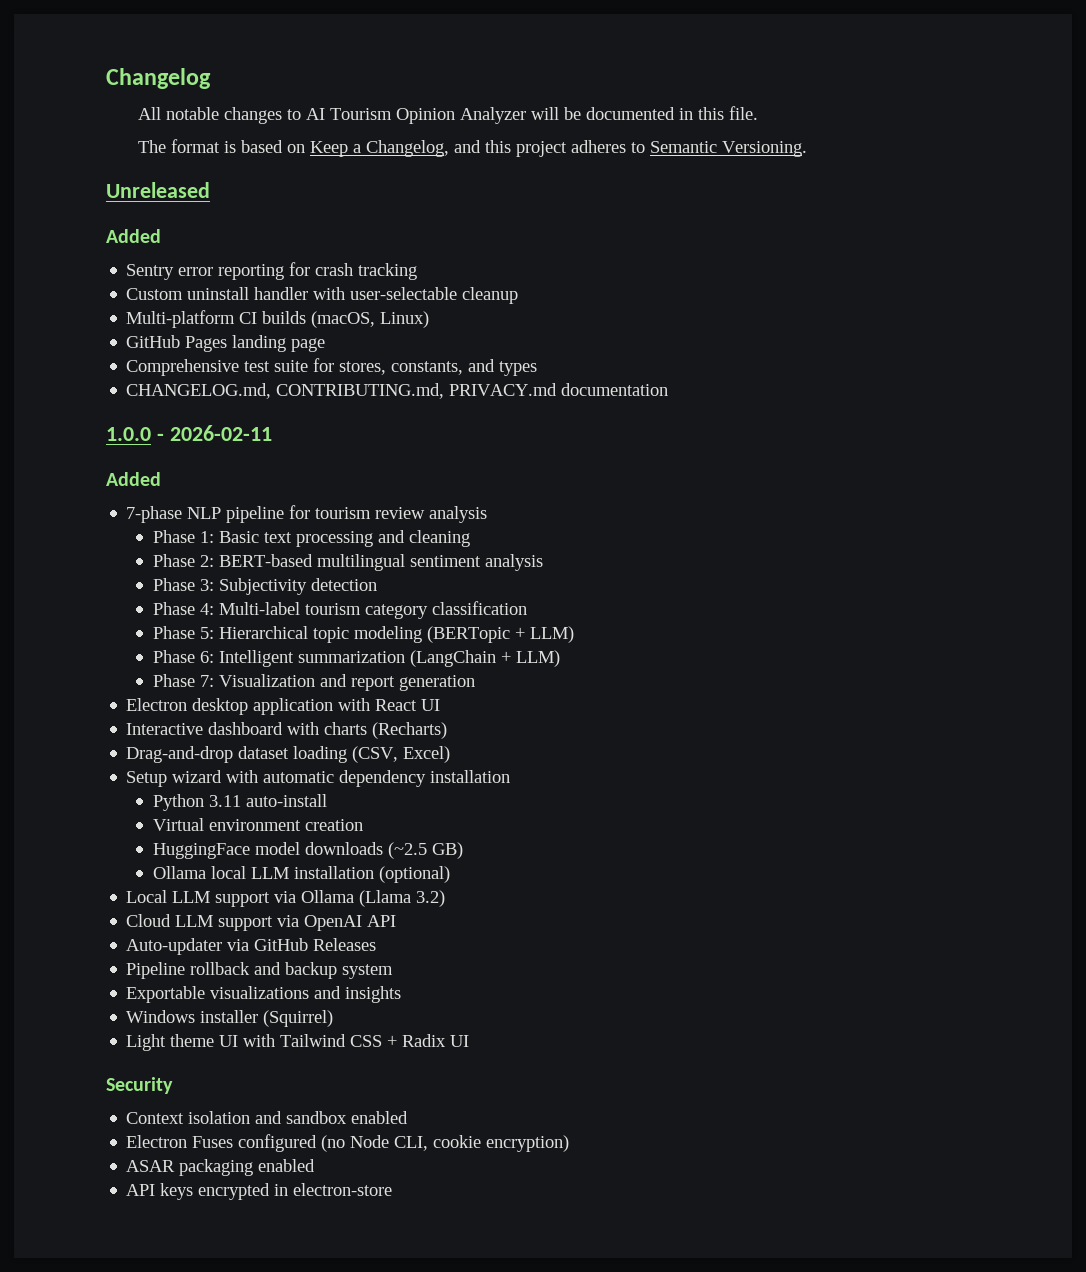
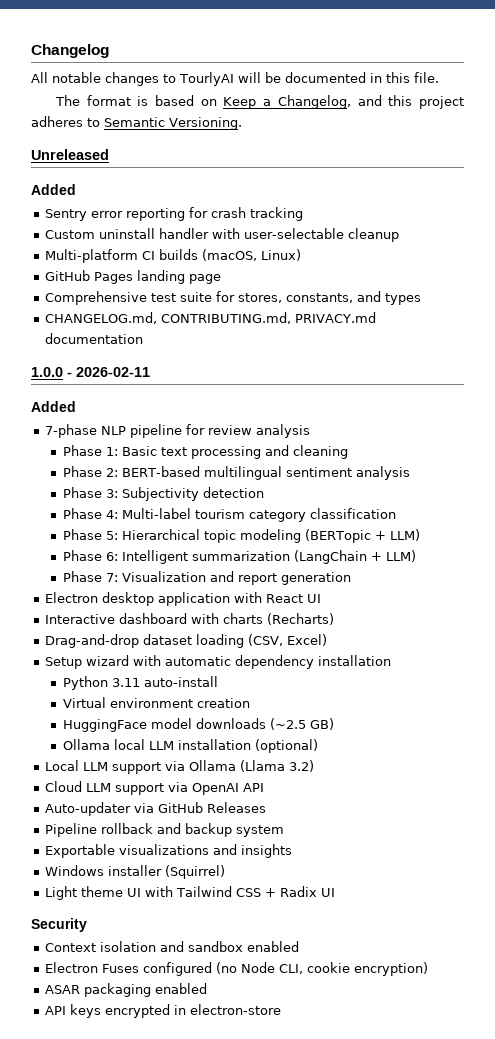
[306,107,527,124] AI Tourism Opinion Analyzer -> [179,72,234,86] TourlyAI
[315,507,372,519] tourism -> (205, 429) none

